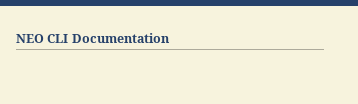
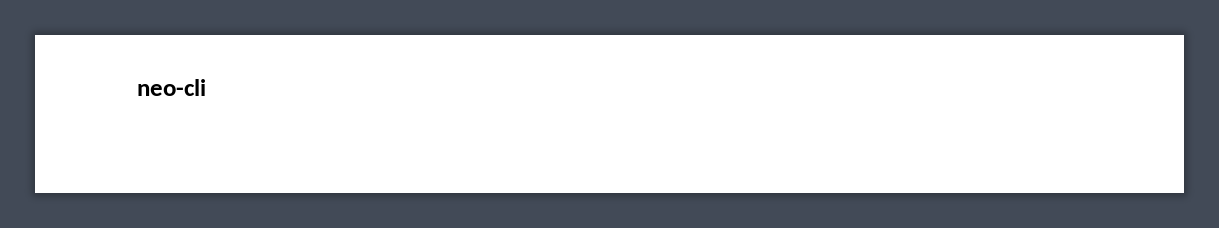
[16,33,170,43] NEO CLI Documentation -> [137,79,206,96] neo-cli

